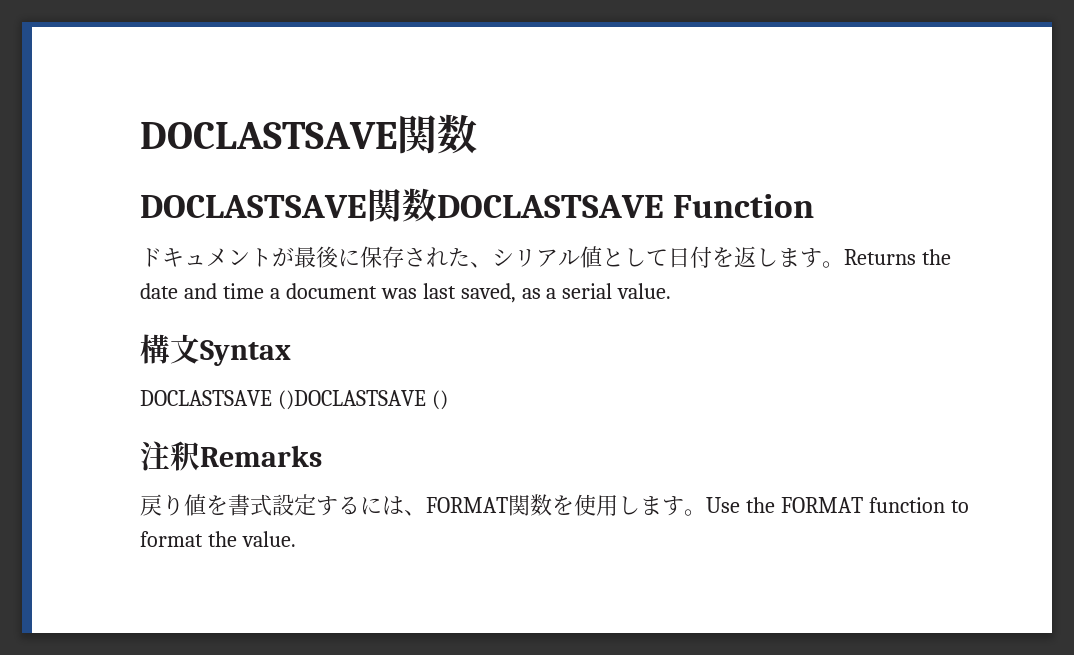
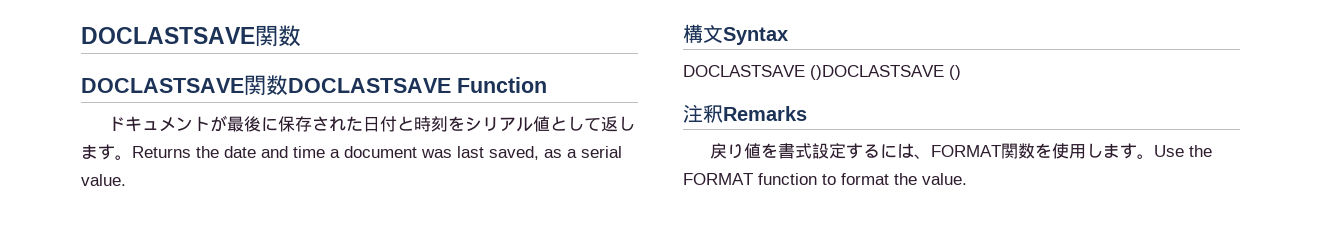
[470,262,492,268] 、 -> [362,116,465,132] 日付と時刻を
[668,246,734,268] 日付を -> (601, 124) none

